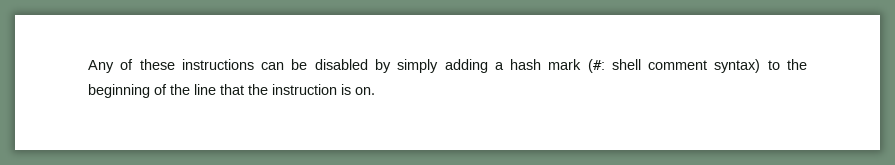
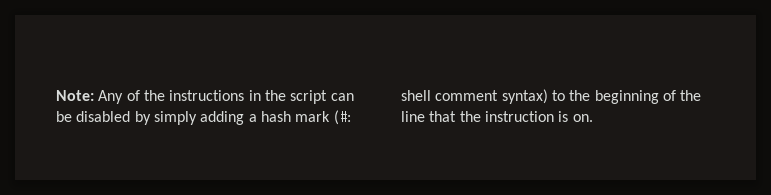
(88, 66) none -> [56,90,94,101] Note:
[139,59,254,70] these instructions -> [143,90,328,104] the instructions in the script

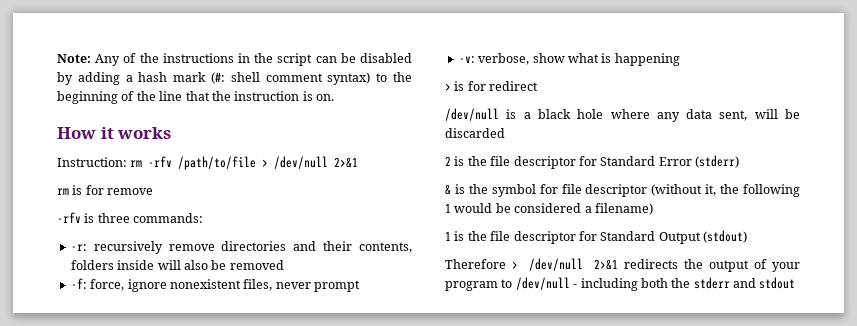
[153,111,197,125] simply -> (73, 78) none
(593, 118) none -> [57,127,172,139] [57,156,359,170] [57,185,154,195] [57,212,204,223] [70,241,412,254] [70,260,284,270] [70,278,360,292] [458,53,680,66] [445,81,539,91] [445,108,800,122] [445,128,505,138] [445,155,739,169] [445,184,800,197] [445,203,653,215] [445,230,747,244] [445,258,800,272] [445,277,796,291] // How it works // Instruction: rm -rfv /path/to/file > /dev/null 2>&1 // rm is for remove // -rfv is three commands: // -r: recursively remove directories and their contents, folders inside will also be removed // -f: force, ignore nonexistent files, never prompt // -v: verbose, show what is happening // > is for redirect // /dev/null is a black hole where any data sent, will be discarded // 2 is the file descriptor for Standard Error (stderr) // & is the symbol for file descriptor (without it, the following 1 would be considered a filename) // 1 is the file descriptor for Standard Output (stdout) // Therefore > /dev/null 2>&1 redirects the output of your program to /dev/null - including both the stderr and stdout

